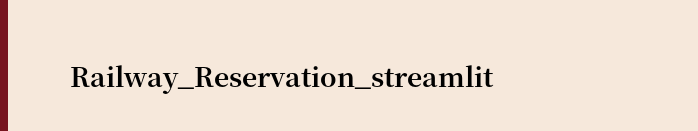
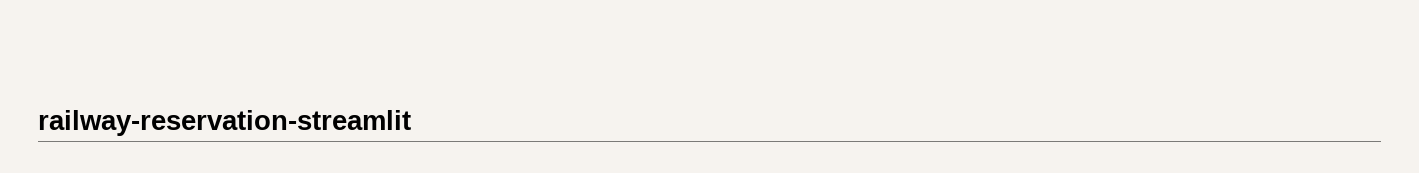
[70,65,494,94] Railway_Reservation_streamlit -> [38,110,411,136] railway-reservation-streamlit

